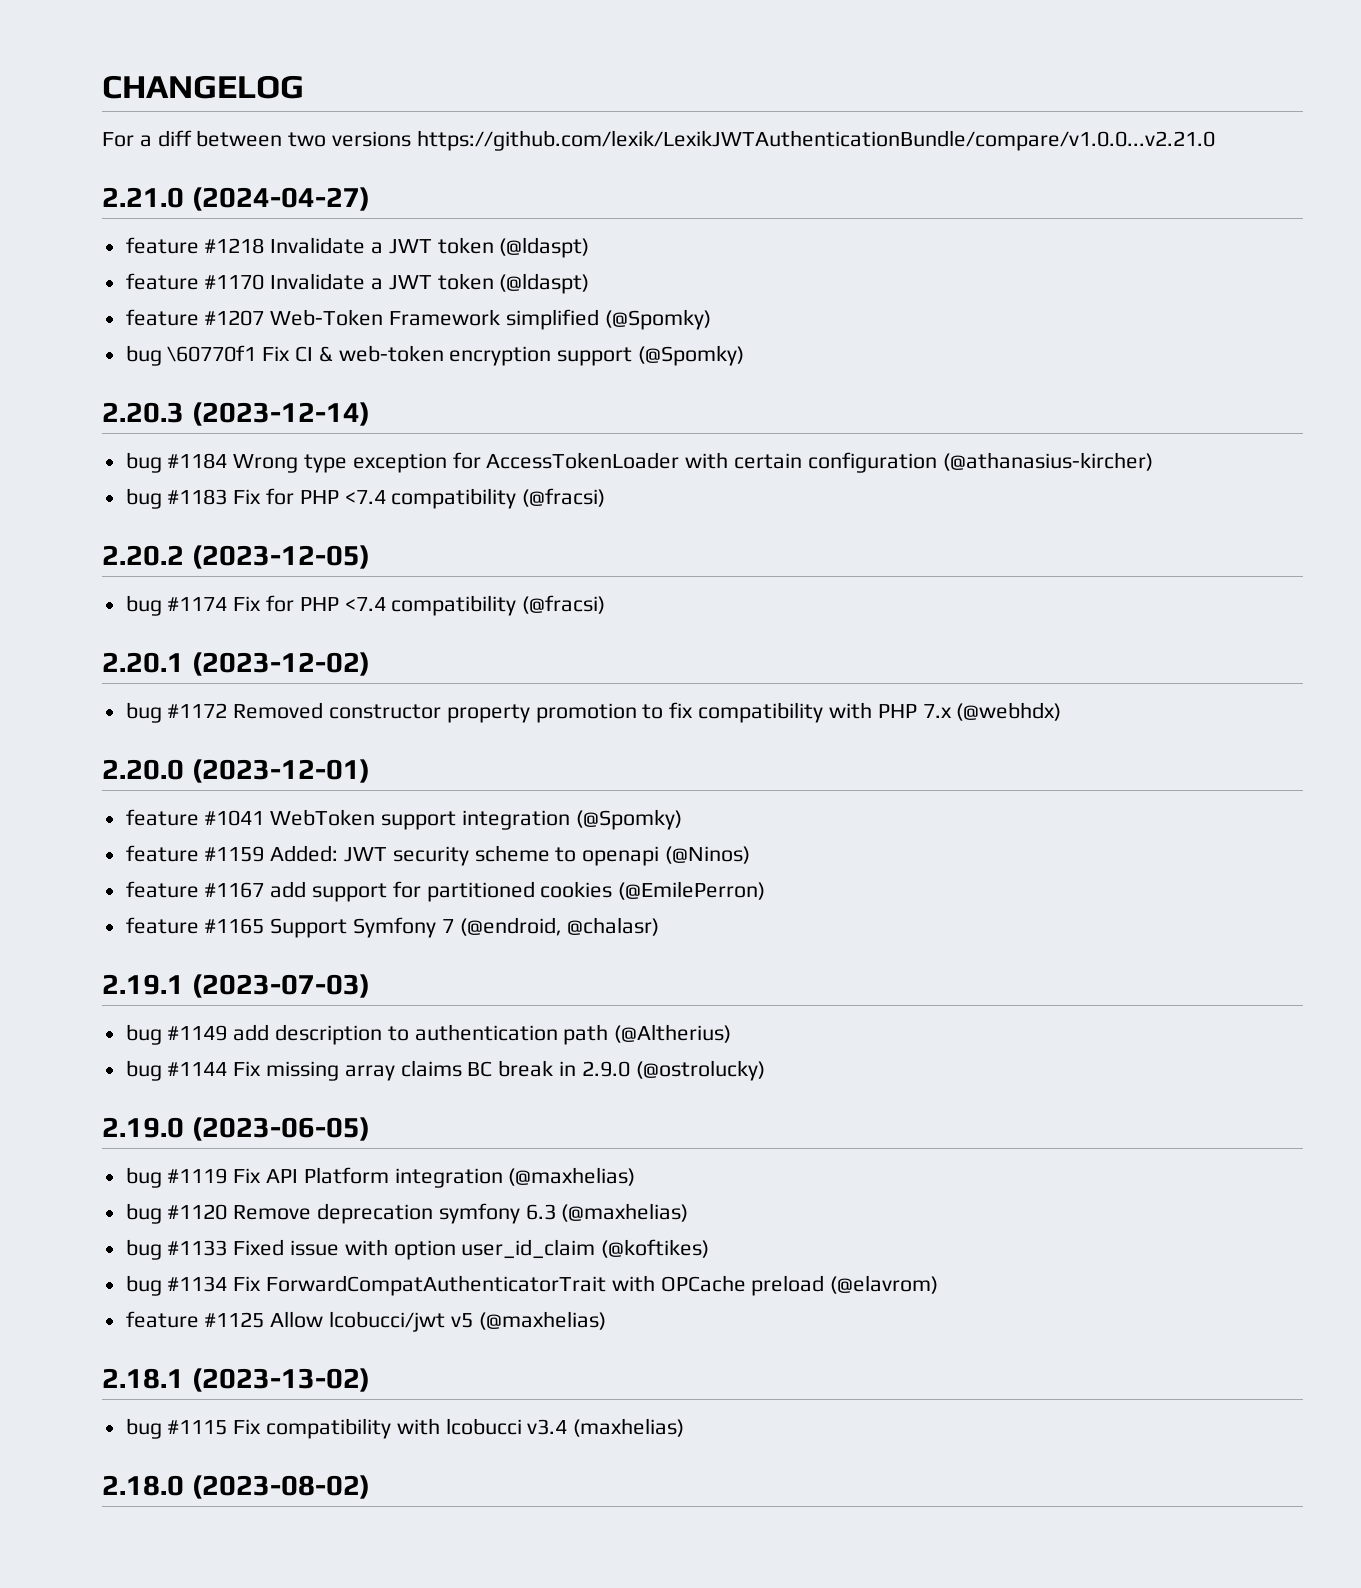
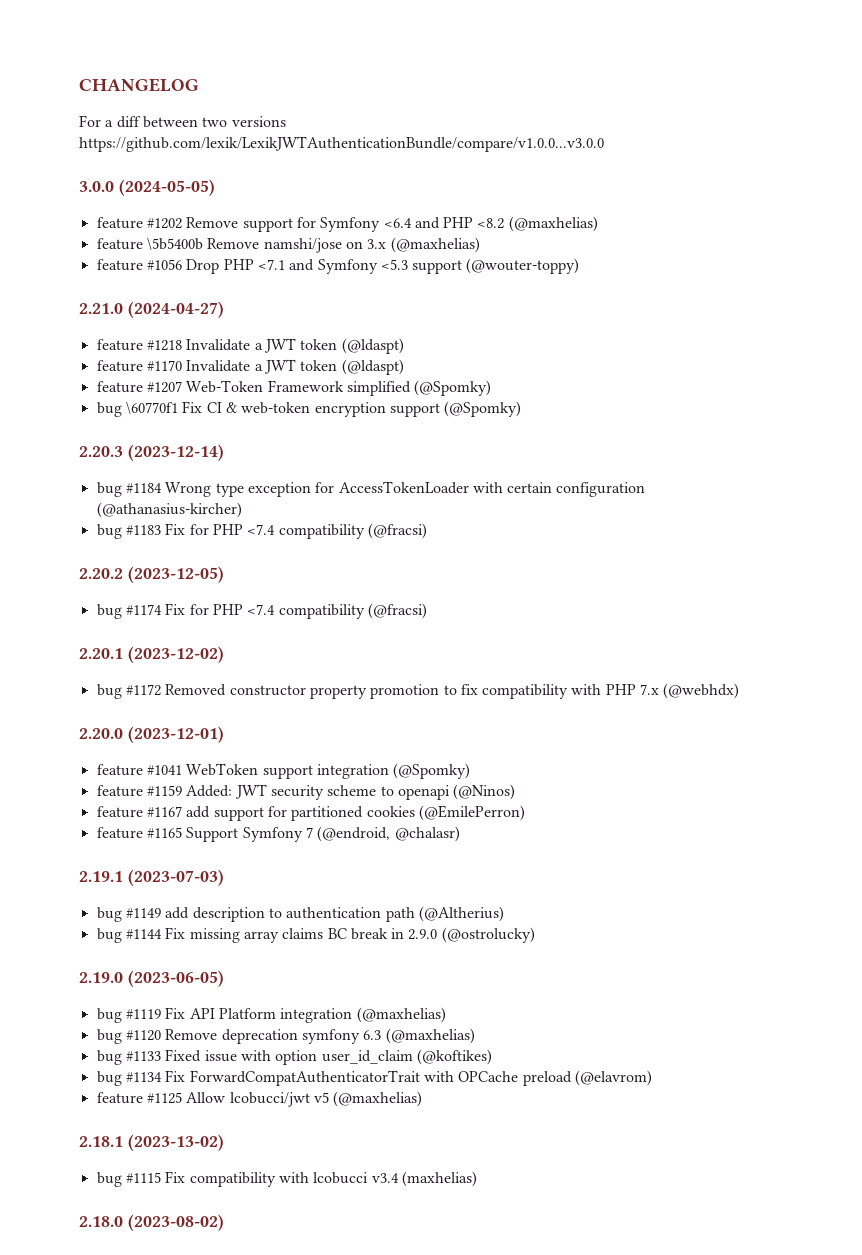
[416,130,1215,151] https://github.com/lexik/LexikJWTAuthenticationBundle/compare/v1.0.0...v2.21.0 -> [79,136,604,152] [79,179,215,196] [96,216,598,232] [96,237,480,253] [96,258,580,274] https://github.com/lexik/LexikJWTAuthenticationBundle/compare/v1.0.0...v3.0.0 // 3.0.0 (2024-05-05) // feature #1202 Remove support for Symfony <6.4 and PHP <8.2 (@maxhelias) // feature \5b5400b Remove namshi/jose on 3.x (@maxhelias) // feature #1056 Drop PHP <7.1 and Symfony <5.3 support (@wouter-toppy)

